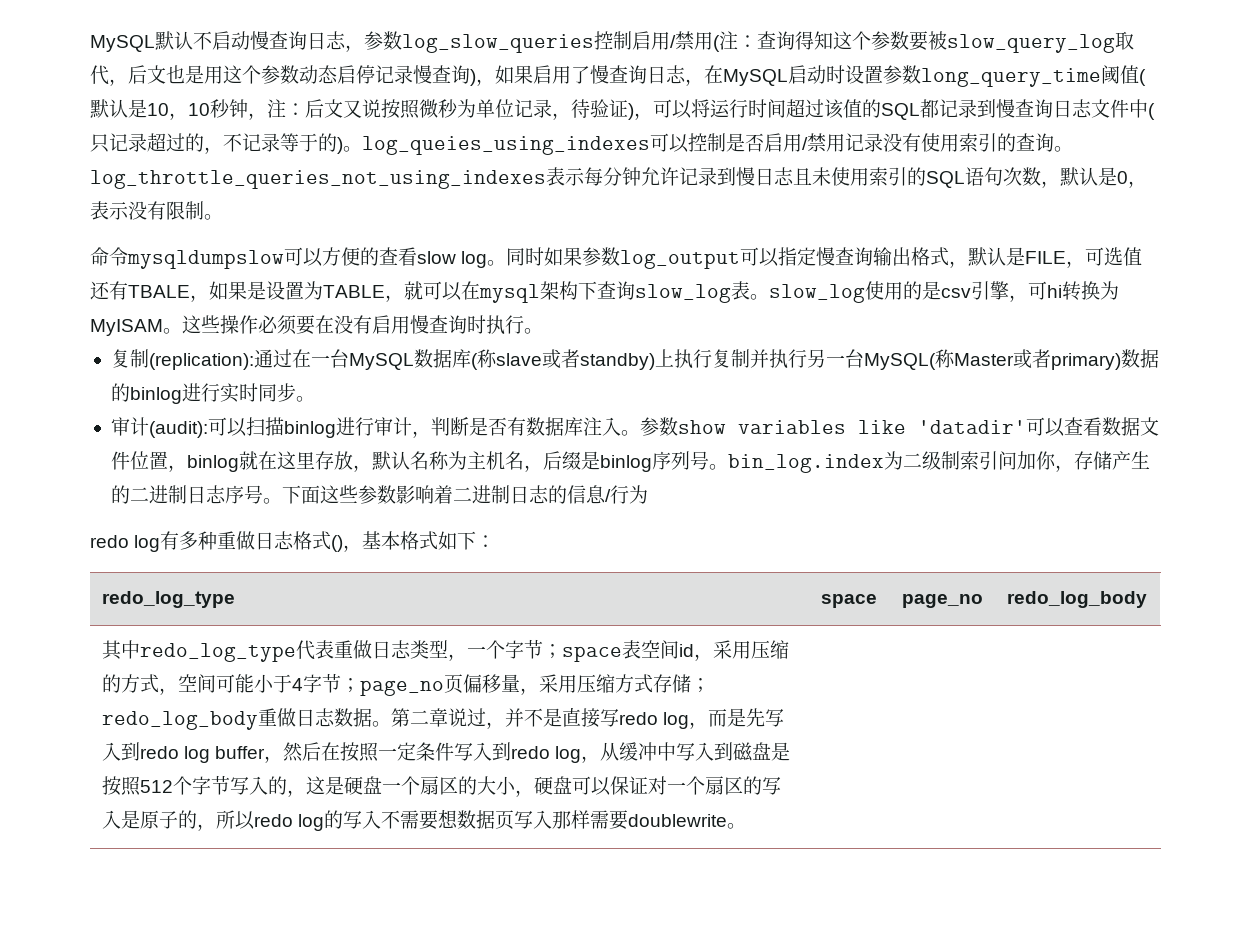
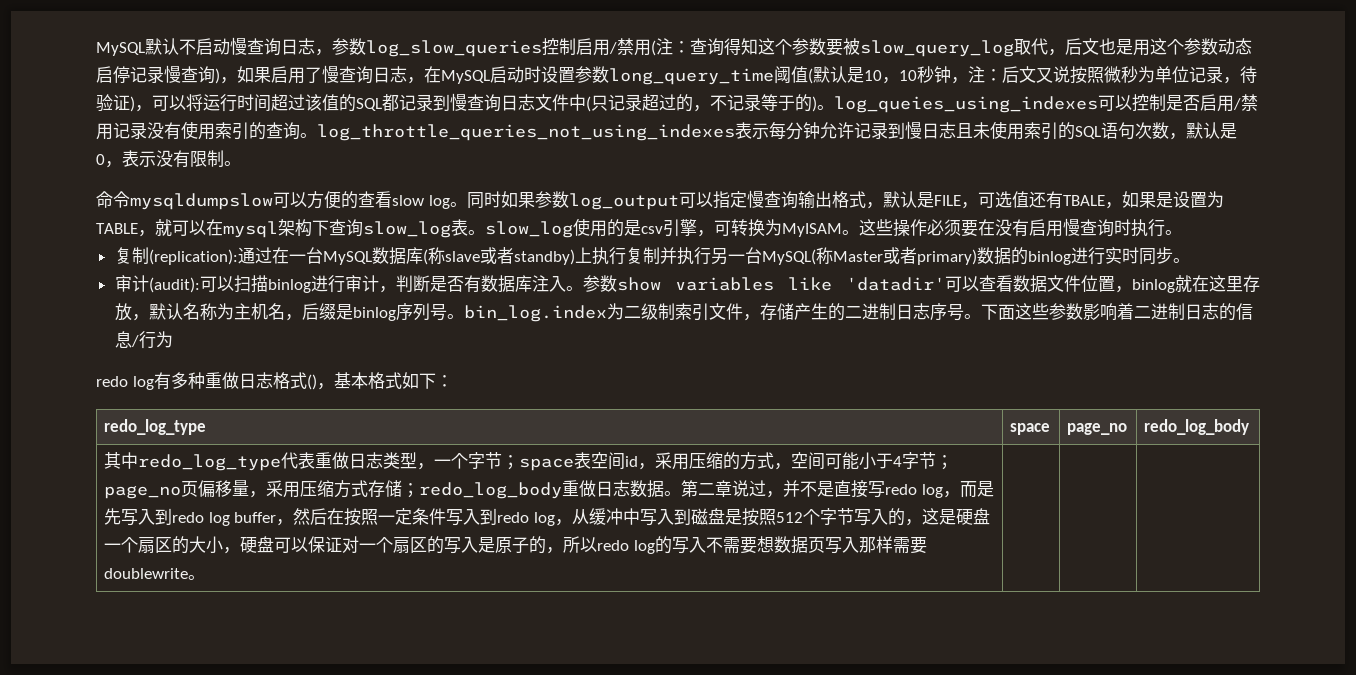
[1047,285,1062,298] hi -> (731, 228) none
[997,451,1056,470] 问加你 -> [708,303,743,320] 文件

